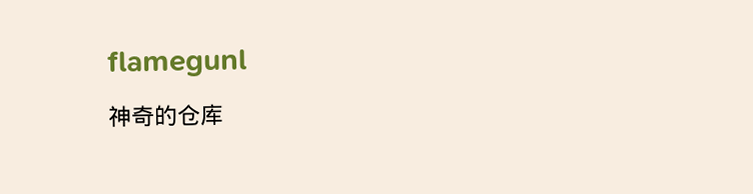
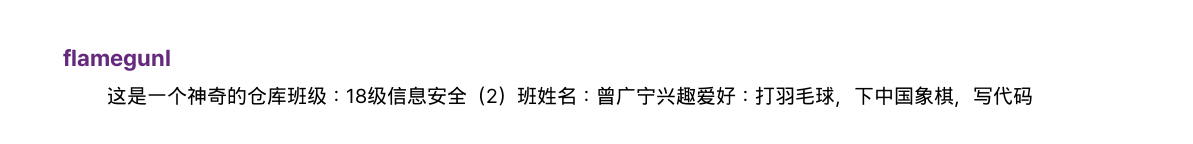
(247, 63) none -> [106,86,187,105] 这是一个
(224, 115) none -> [286,86,1033,108] 班级：18级信息安全（2）班姓名：曾广宁兴趣爱好：打羽毛球，下中国象棋，写代码

